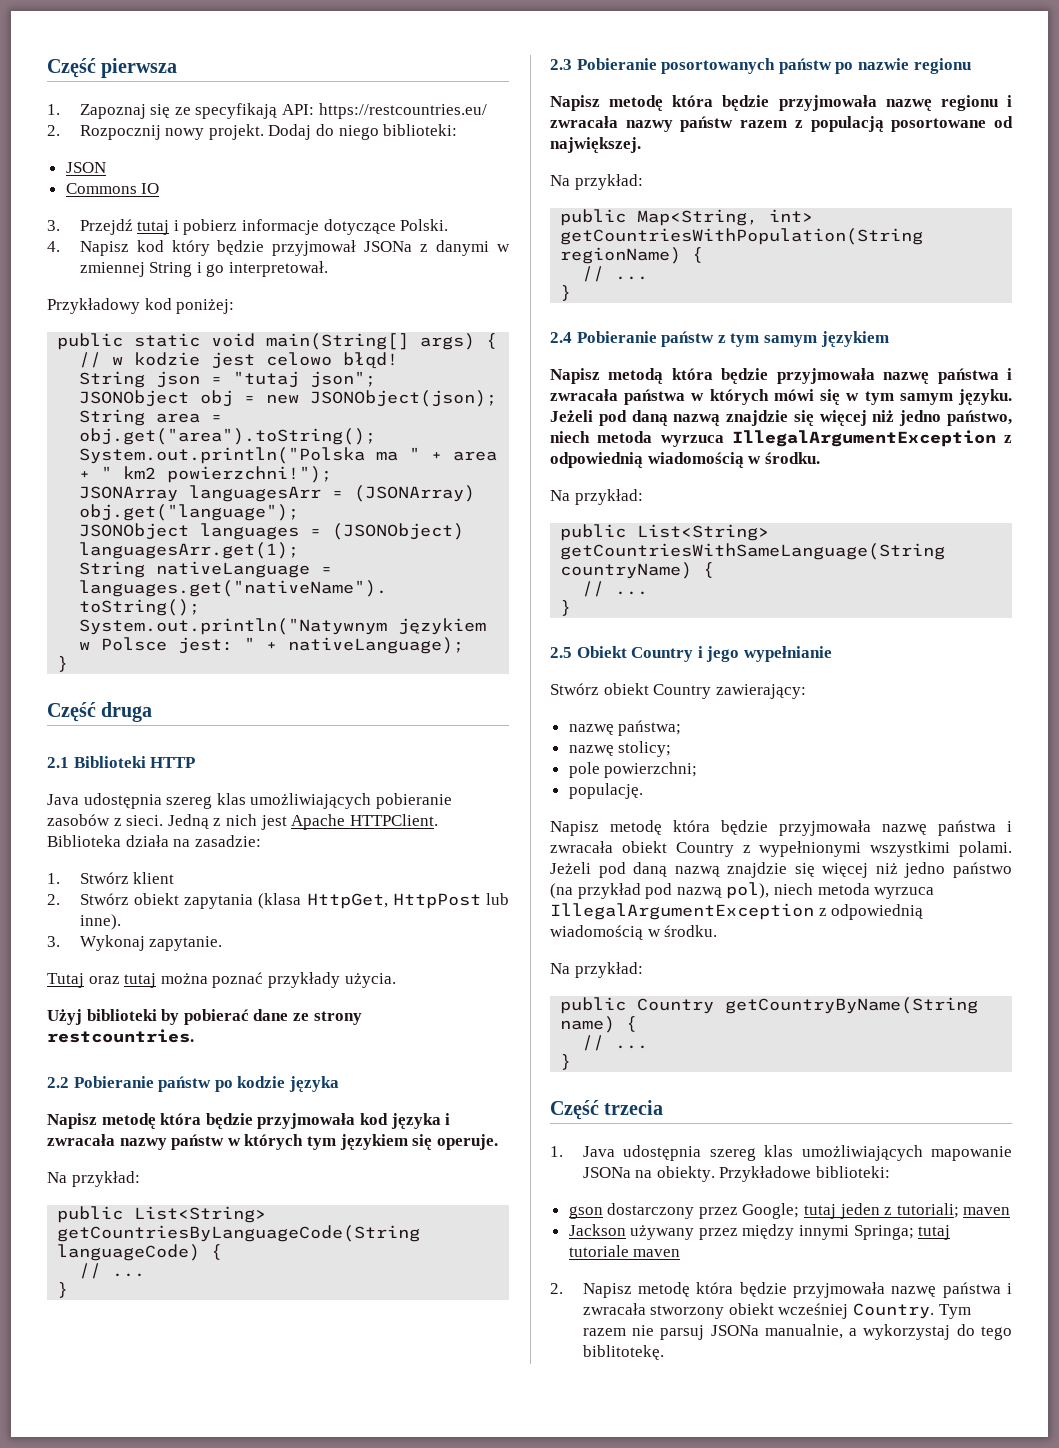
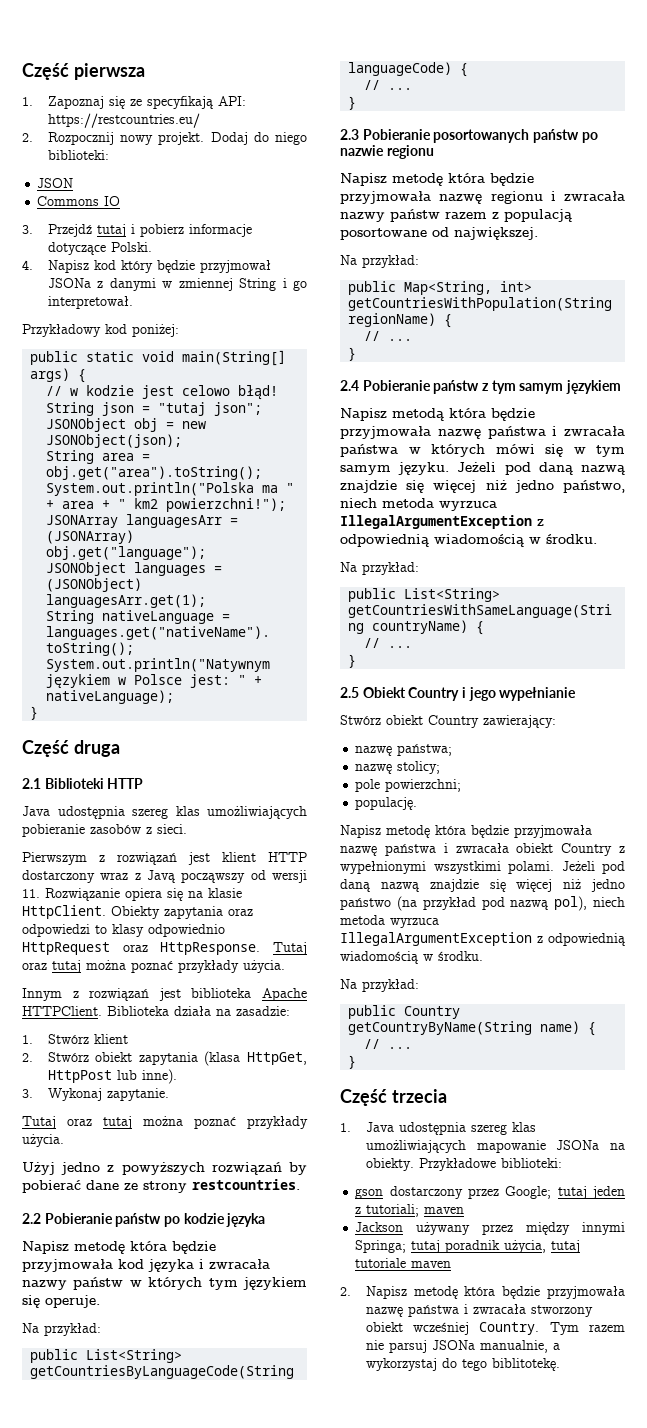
[167,814,287,830] Jedną z nich jest -> [22,852,307,865] [22,870,307,883] [22,888,242,901] [22,905,253,919] [22,924,225,937] [22,942,307,955] [22,960,285,973] [22,988,252,1001] // Pierwszym z rozwiązań jest klient HTTP dostarczony wraz z Javą począwszy od wersji 11. Rozwiązanie opiera się na klasie HttpClient. Obiekty zapytania oraz odpowiedzi to klasy odpowiednio HttpRequest oraz HttpResponse. Tutaj oraz tutaj można poznać przykłady użycia. // Innym z rozwiązań jest biblioteka
[86,1009,157,1021] biblioteki -> [61,1162,282,1175] jedno z powyższych rozwiązań
(951, 1232) none -> [445,1240,581,1253] poradnik użycia, tutaj

